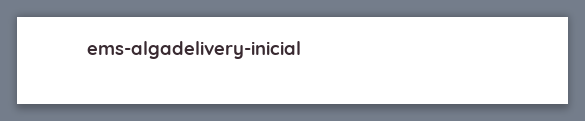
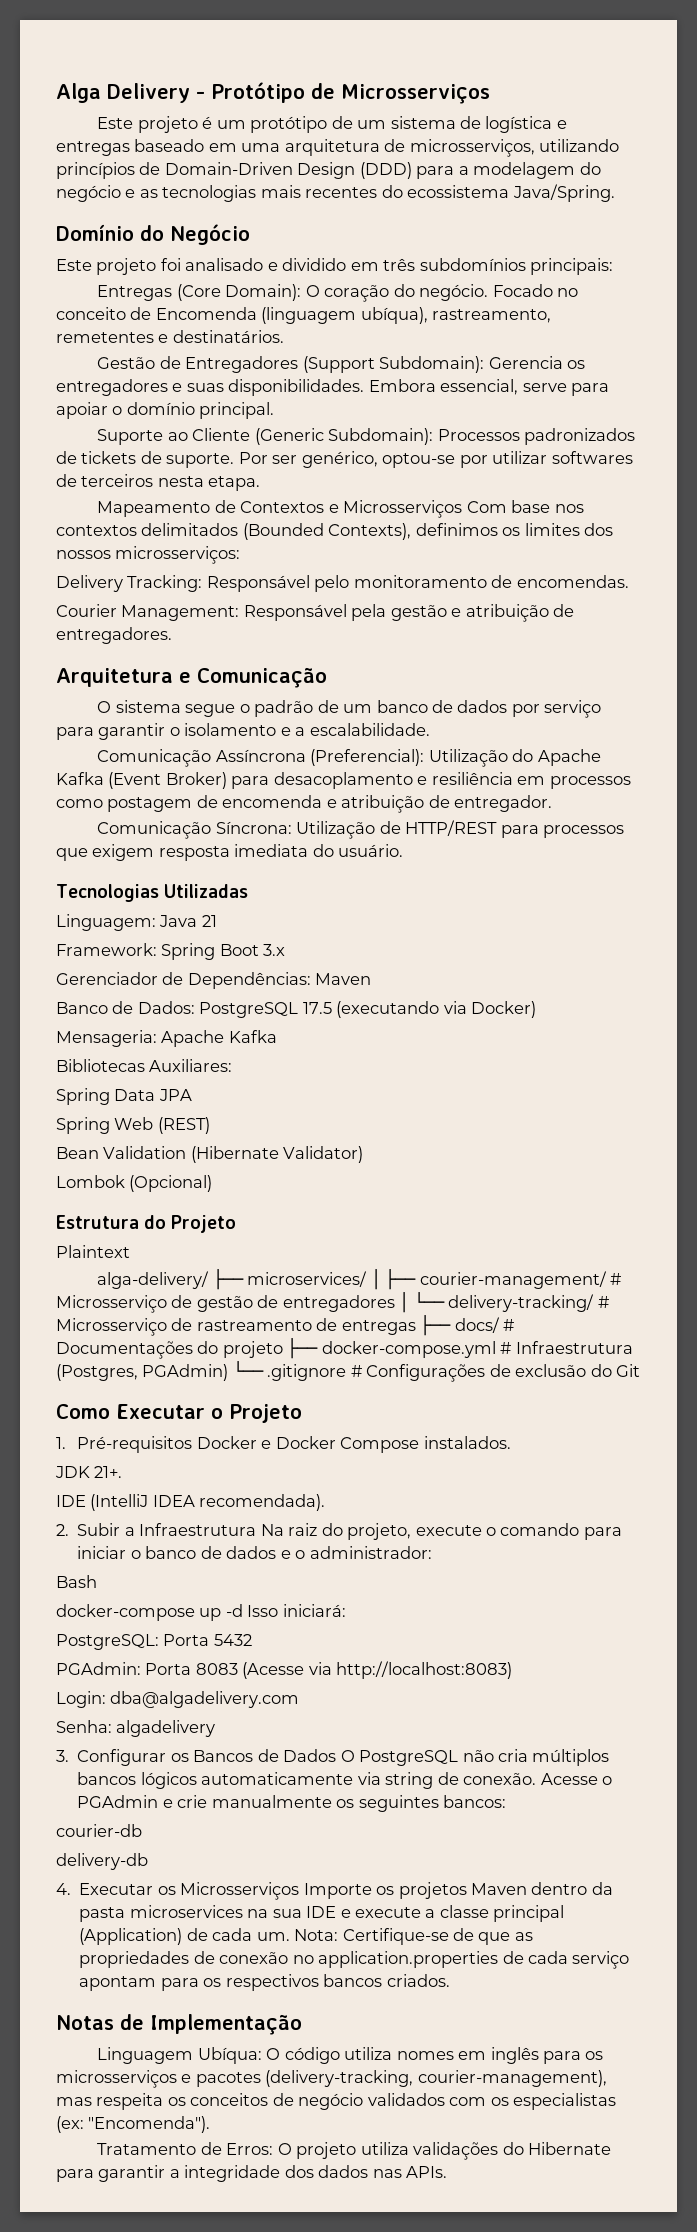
[87,41,301,59] ems-algadelivery-inicial -> [56,82,490,104] [97,116,567,133] [56,139,620,157] [56,162,601,179] [56,184,615,202] [56,224,250,245] [56,258,614,275] [97,284,579,302] [56,307,552,324] [56,330,284,343] [97,356,586,373] [56,379,610,396] [56,402,275,419] [97,428,636,445] [56,451,633,468] [56,474,261,491] [97,500,584,518] [56,523,614,540] [56,546,241,564] [56,575,629,592] [56,604,575,622] [56,627,172,644] [56,667,327,688] [97,700,602,718] [56,723,430,740] [97,749,601,767] [56,772,631,789] [56,795,553,813] [97,820,625,839] [56,844,404,861] [56,884,249,902] [56,914,217,931] [56,943,286,960] [56,972,372,989] [56,1001,537,1018] [56,1030,277,1047] [56,1059,233,1072] [56,1088,192,1105] [56,1117,210,1134] [56,1146,364,1163] [56,1175,213,1192] [56,1215,237,1233] [56,1245,130,1258] [97,1269,622,1290] [56,1292,609,1313] [56,1315,515,1336] [56,1338,633,1359] [56,1361,641,1382] [56,1404,302,1423] [56,1436,511,1453] [55,1466,123,1478] [56,1494,326,1511] [56,1523,622,1540] [77,1546,432,1559] [56,1575,97,1588] [56,1604,346,1621] [56,1634,252,1650] [56,1661,513,1679] [56,1691,300,1708] [56,1720,216,1737] [56,1749,610,1766] [77,1772,612,1789] [77,1795,507,1812] [56,1824,142,1837] [56,1853,148,1870] [56,1882,613,1900] [79,1905,565,1922] [79,1928,533,1945] [79,1951,630,1969] [79,1974,450,1991] [56,2014,302,2035] [97,2047,604,2064] [56,2070,607,2088] [56,2093,617,2110] [56,2116,211,2133] [97,2142,612,2160] [56,2165,448,2182] Alga Delivery - Protótipo de Microsserviços // Este projeto é um protótipo de um sistema de logística e entregas baseado em uma arquitetura de microsserviços, utilizando princípios de Domain-Driven Design (DDD) para a modelagem do negócio e as tecnologias mais recentes do ecossistema Java/Spring. // Domínio do Negócio // Este projeto foi analisado e dividido em três subdomínios principais: // Entregas (Core Domain): O coração do negócio. Focado no conceito de Encomenda (linguagem ubíqua), rastreamento, remetentes e destinatários. // Gestão de Entregadores (Support Subdomain): Gerencia os entregadores e suas disponibilidades. Embora essencial, serve para apoiar o domínio principal. // Suporte ao Cliente (Generic Subdomain): Processos padronizados de tickets de suporte. Por ser genérico, optou-se por utilizar softwares de terceiros nesta etapa. // Mapeamento de Contextos e Microsserviços Com base nos contextos delimitados (Bounded Contexts), definimos os limites dos nossos microsserviços: // Delivery Tracking: Responsável pelo monitoramento de encomendas. // Courier Management: Responsável pela gestão e atribuição de entregadores. // Arquitetura e Comunicação // O sistema segue o padrão de um banco de dados por serviço para garantir o isolamento e a escalabilidade. // Comunicação Assíncrona (Preferencial): Utilização do Apache Kafka (Event Broker) para desacoplamento e resiliência em processos como postagem de encomenda e atribuição de entregador. // Comunicação Síncrona: Utilização de HTTP/REST para processos que exigem resposta imediata do usuário. // Tecnologias Utilizadas // Linguagem: Java 21 // Framework: Spring Boot 3.x // Gerenciador de Dependências: Maven // Banco de Dados: PostgreSQL 17.5 (executando via Docker) // Mensageria: Apache Kafka // Bibliotecas Auxiliares: // Spring Data JPA // Spring Web (REST) // Bean Validation (Hibernate Validator) // Lombok (Opcional) // Estrutura do Projeto // Plaintext // alga-delivery/ ├── microservices/ │ ├── courier-management/ # Microsserviço de gestão de entregadores │ └── delivery-tracking/ # Microsserviço de rastreamento de entregas ├── docs/ # Documentações do projeto ├── docker-compose.yml # Infraestrutura (Postgres, PGAdmin) └── .gitignore # Configurações de exclusão do Git // Como Executar o Projeto // 1. Pré-requisitos Docker e Docker Compose instalados. // JDK 21+. // IDE (IntelliJ IDEA recomendada). // 2. Subir a Infraestrutura Na raiz do projeto, execute o comando para iniciar o banco de dados e o administrador: // Bash // docker-compose up -d Isso iniciará: // PostgreSQL: Porta 5432 // PGAdmin: Porta 8083 (Acesse via http://localhost:8083) // Login: dba@algadelivery.com // Senha: algadelivery // 3. Configurar os Bancos de Dados O PostgreSQL não cria múltiplos bancos lógicos automaticamente via string de conexão. Acesse o PGAdmin e crie manualmente os seguintes bancos: // courier-db // delivery-db // 4. Executar os Microsserviços Importe os projetos Maven dentro da pasta microservices na sua IDE e execute a classe principal (Application) de cada um. Nota: Certifique-se de que as propriedades de conexão no application.properties de cada serviço apontam para os respectivos bancos criados. // Notas de Implementação // Linguagem Ubíqua: O código utiliza nomes em inglês para os microsserviços e pacotes (delivery-tracking, courier-management), mas respeita os conceitos de negócio validados com os especialistas (ex: "Encomenda"). // Tratamento de Erros: O projeto utiliza validações do Hibernate para garantir a integridade dos dados nas APIs.

